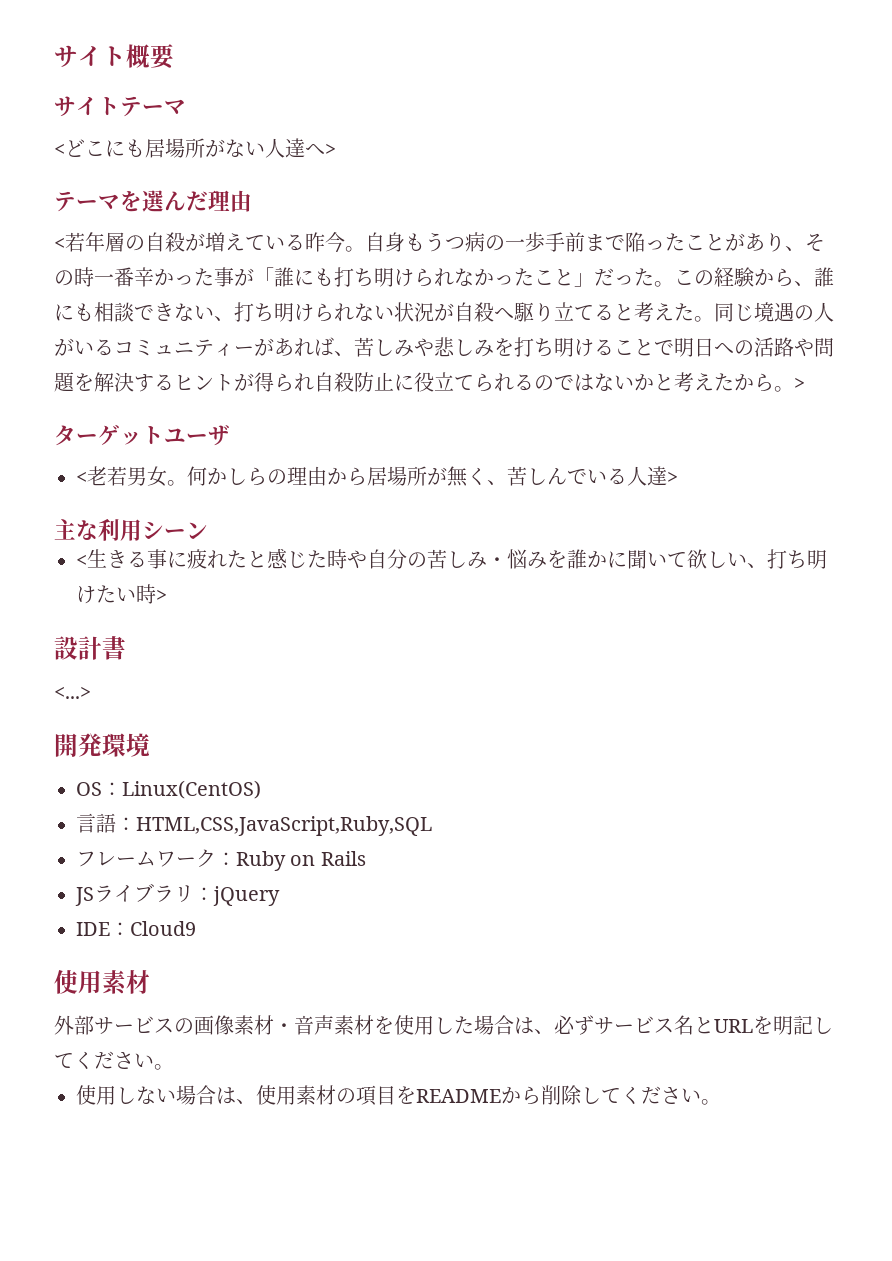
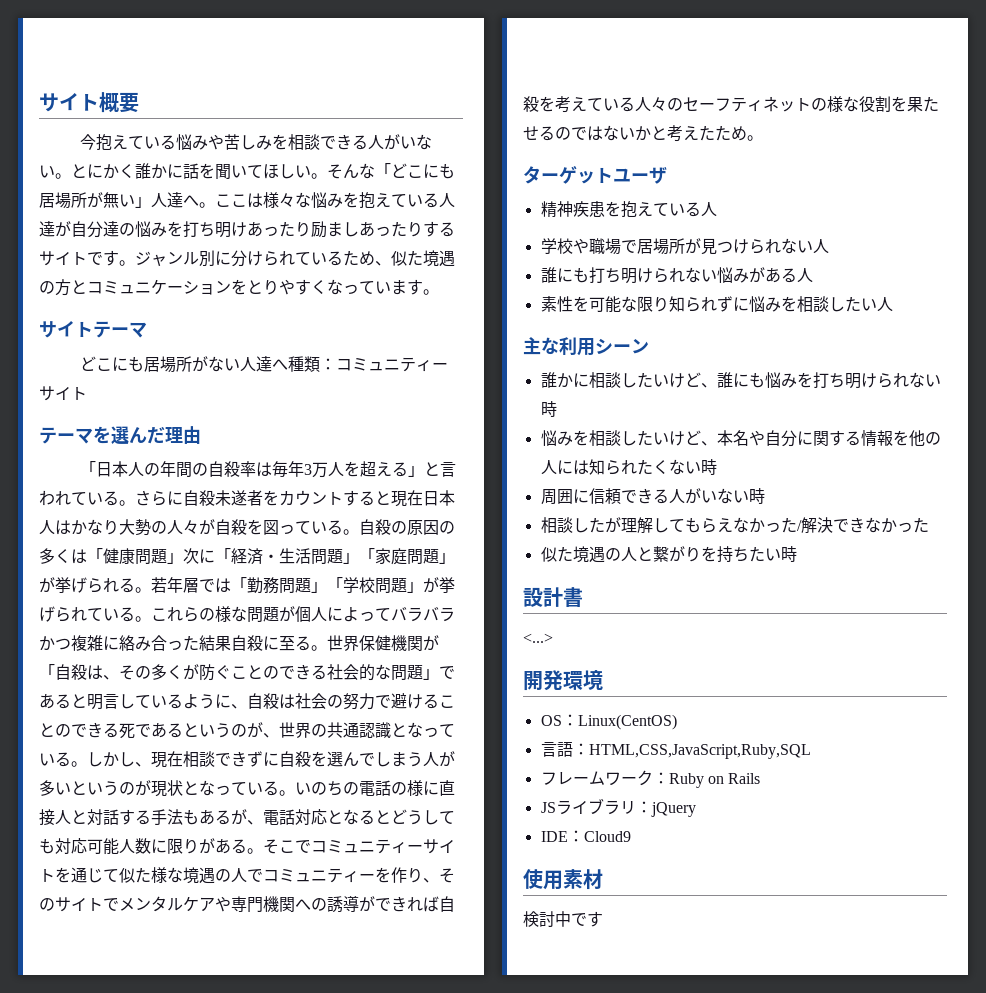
(175, 56) none -> [80,134,433,151] [39,163,455,180] [39,192,455,209] [39,221,455,238] [39,250,455,267] [39,279,439,296] // 今抱えている悩みや苦しみを相談できる人がいない。とにかく誰かに話を聞いてほしい。そんな「どこにも居場所が無い」人達へ。ここは様々な悩みを抱えている人達が自分達の悩みを打ち明けあったり励ましあったりするサイトです。ジャンル別に分けられているため、似た境遇の方とコミュニケーションをとりやすくなっています。
[54,143,65,156] < -> (147, 330) none
[325,143,336,156] > -> [288,356,449,372] [39,386,87,401] 種類：コミュニティーサイト
[54,232,825,253] [54,267,834,287] [54,302,834,322] [54,337,834,357] [54,372,514,392] <若年層の自殺が増えている昨今。自身もうつ病の一歩手前まで陥ったことがあり、その時一番辛かった事が「誰にも打ち明けられなかったこと」だった。この経験から、誰にも相談できない、打ち明けられない状況が自殺へ駆り立てると考えた。同じ境遇の人がいるコミュニティーがあれば、苦しみや悲しみを打ち明けることで明日への活路や問題を解決するヒントが得られ自殺防止に役立てられ -> [80,461,457,478] [39,490,455,507] [39,519,455,536] [39,548,455,565] [39,577,455,594] [39,606,455,623] [39,635,439,651] [39,664,455,681] [39,693,455,710] [39,722,455,739] [39,751,455,768] [39,780,455,797] [39,809,455,826] [39,838,455,855] [39,867,455,884] [39,895,455,913] [523,96,939,113] [523,126,539,140] 「日本人の年間の自殺率は毎年3万人を超える」と言われている。さらに自殺未遂者をカウントすると現在日本人はかなり大勢の人々が自殺を図っている。自殺の原因の多くは「健康問題」次に「経済・生活問題」「家庭問題」が挙げられる。若年層では「勤務問題」「学校問題」が挙げられている。これらの様な問題が個人によってバラバラかつ複雑に絡み合った結果自殺に至る。世界保健機関が「自殺は、その多くが防ぐことのできる社会的な問題」であると明言しているように、自殺は社会の努力で避けることのできる死であるというのが、世界の共通認識となっている。しかし、現在相談できずに自殺を選んでしまう人が多いというのが現状となっている。いのちの電話の様に直接人と対話する手法もあるが、電話対応となるとどうしても対応可能人数に限りがある。そこでコミュニティーサイトを通じて似た様な境遇の人でコミュニティーを作り、そのサイトでメンタルケアや専門機関への誘導ができれば自殺を考えている人々のセーフティネットの様な役割を果たせ
[734,373,805,392] から。> -> [715,125,763,141] ため。
[76,466,678,487] [54,518,208,541] [76,548,827,569] [76,585,96,604] <老若男女。何かしらの理由から居場所が無く、苦しんでいる人達> // 主な利用シーン // <生きる事に疲れたと感じた時や自分の苦しみ・悩みを誰かに聞いて欲しい、打ち明け -> [540,201,717,218] [540,238,829,255] [540,267,813,284] [540,296,893,313] [523,337,649,356] [540,372,941,389] [540,401,557,417] [540,430,941,447] [540,459,717,475] [540,488,765,505] [540,517,929,534] [540,546,749,563] 精神疾患を抱えている人 // 学校や職場で居場所が見つけられない人 // 誰にも打ち明けられない悩みがある人 // 素性を可能な限り知られずに悩みを相談したい人 // 主な利用シーン // 誰かに相談したいけど、誰にも悩みを打ち明けられない時 // 悩みを相談したいけど、本名や自分に関する情報を他の人には知られたくない時 // 周囲に信頼できる人がいない時 // 相談したが理解してもらえなかった/解決できなかった // 似た境遇の人と繋がりを持ち
[156,589,167,602] > -> (797, 554) none
[54,1015,833,1035] [54,1051,174,1070] [76,1085,721,1106] 外部サービスの画像素材・音声素材を使用した場合は、必ずサービス名とURLを明記してください。 // 使用しない場合は、使用素材の項目をREADMEから削除してください。 -> [523,911,603,927] 検討中です

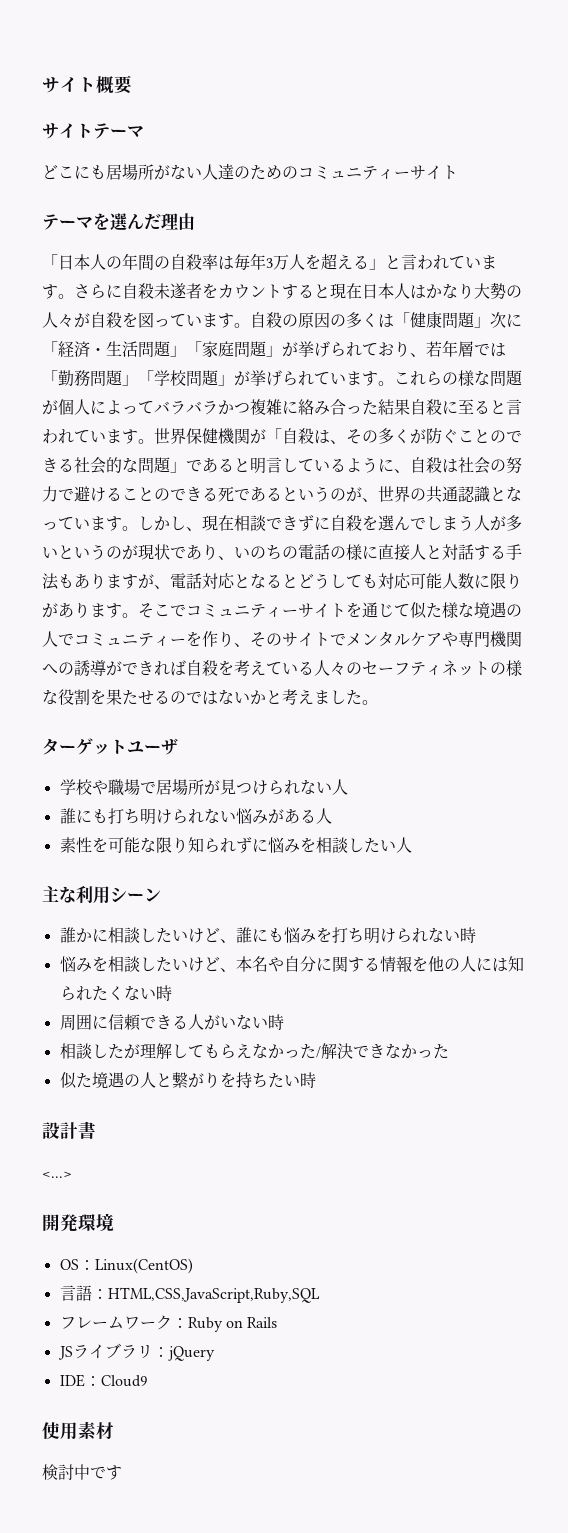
[80,134,433,151] [39,163,455,180] [39,192,455,209] [39,221,455,238] [39,250,455,267] [39,279,439,296] // 今抱えている悩みや苦しみを相談できる人がいない。とにかく誰かに話を聞いてほしい。そんな「どこにも居場所が無い」人達へ。ここは様々な悩みを抱えている人達が自分達の悩みを打ち明けあったり励ましあったりするサイトです。ジャンル別に分けられているため、似た境遇の方とコミュニケーションをとりやすくなっています。 -> (132, 84) none
[272,356,337,372] へ種類： -> [234,165,298,180] のための
[103,491,119,506] る -> [481,255,497,269] [42,284,58,299] ます
[327,520,343,535] る -> [202,313,234,328] ます
[119,578,151,593] る。 -> [362,341,426,357] ており、
[119,607,135,622] る -> [346,371,378,386] ます
(311, 643) none -> [490,399,522,415] [42,429,138,444] と言われています
[55,752,71,767] る -> [90,516,122,531] ます
[183,780,295,796] となっている。 -> [170,544,234,560] であり、
[215,810,231,825] る -> [90,573,138,589] ります
[231,839,247,854] る -> [74,602,122,618] ります
[699,125,747,141] たため -> [314,690,362,705] ました
[540,201,717,218] // 精神疾患を抱えている人 -> (178, 746) none

